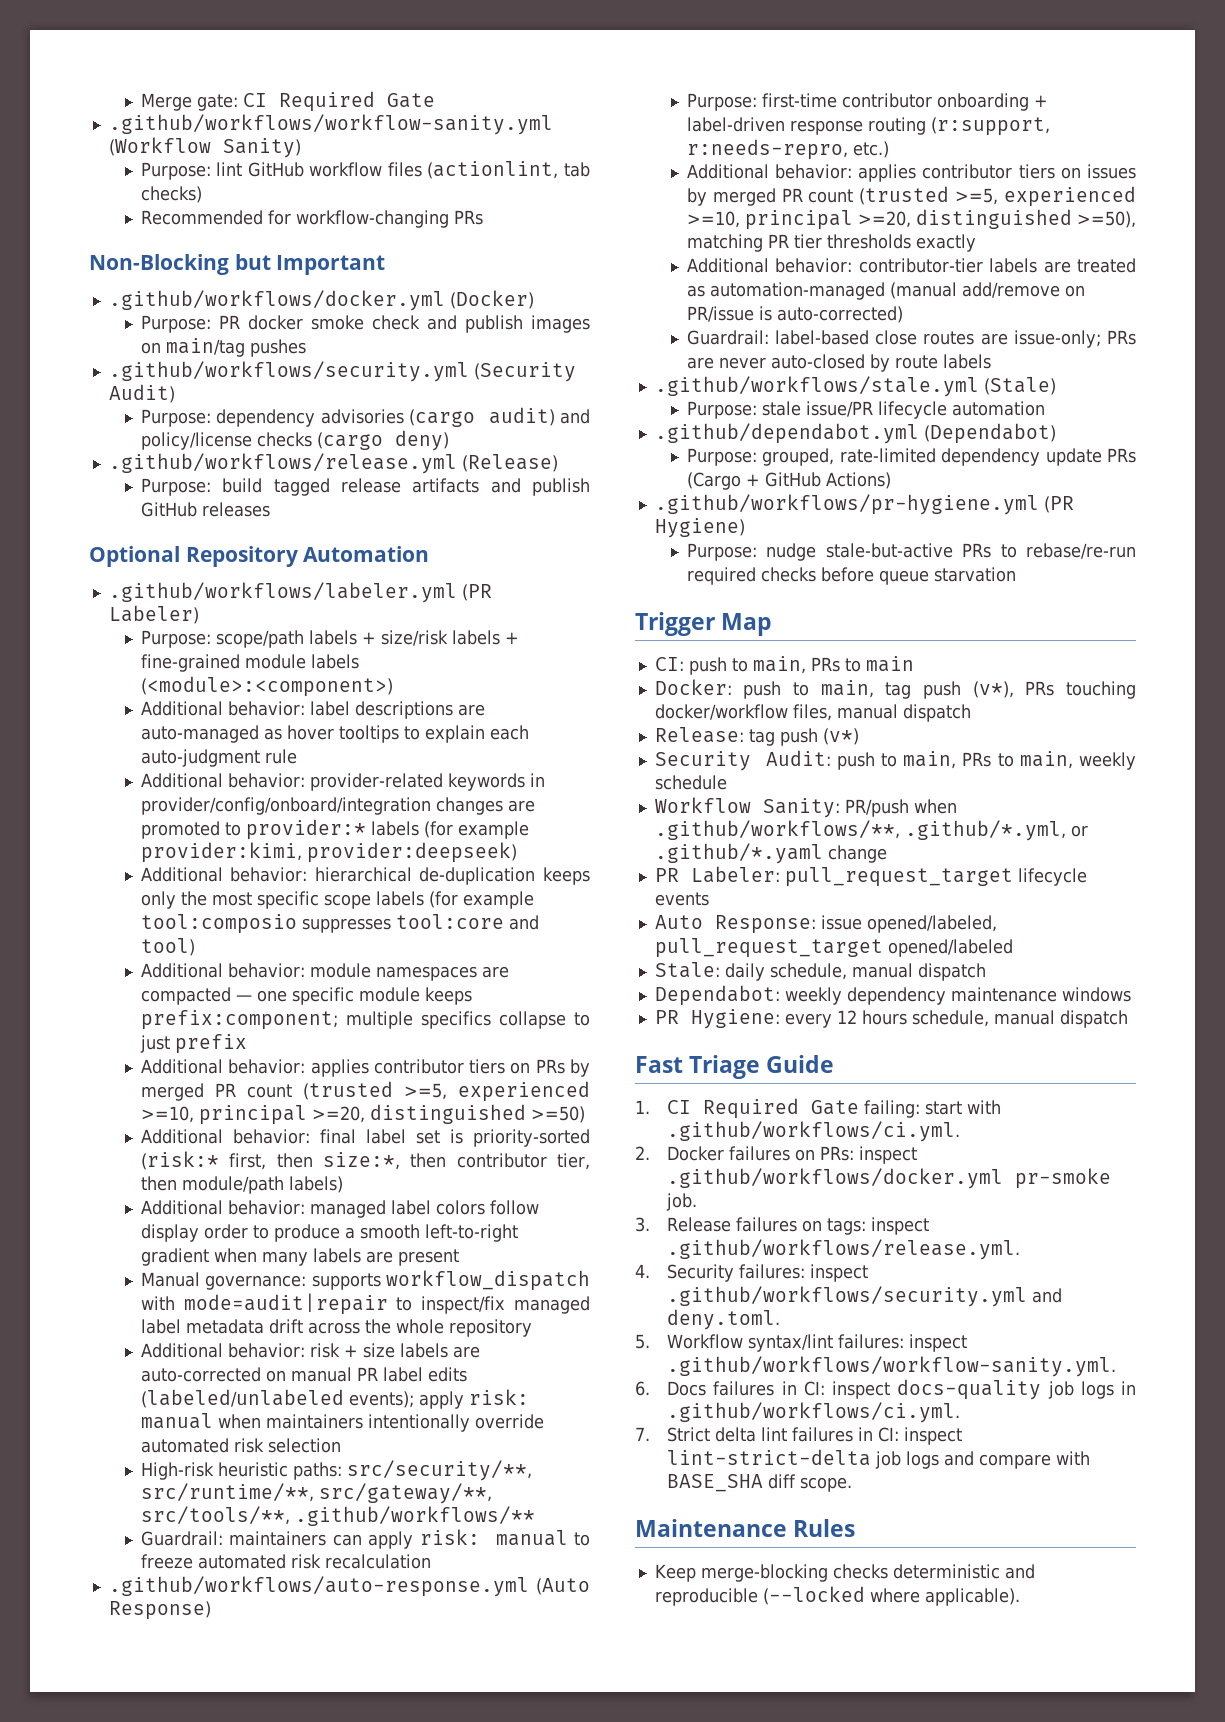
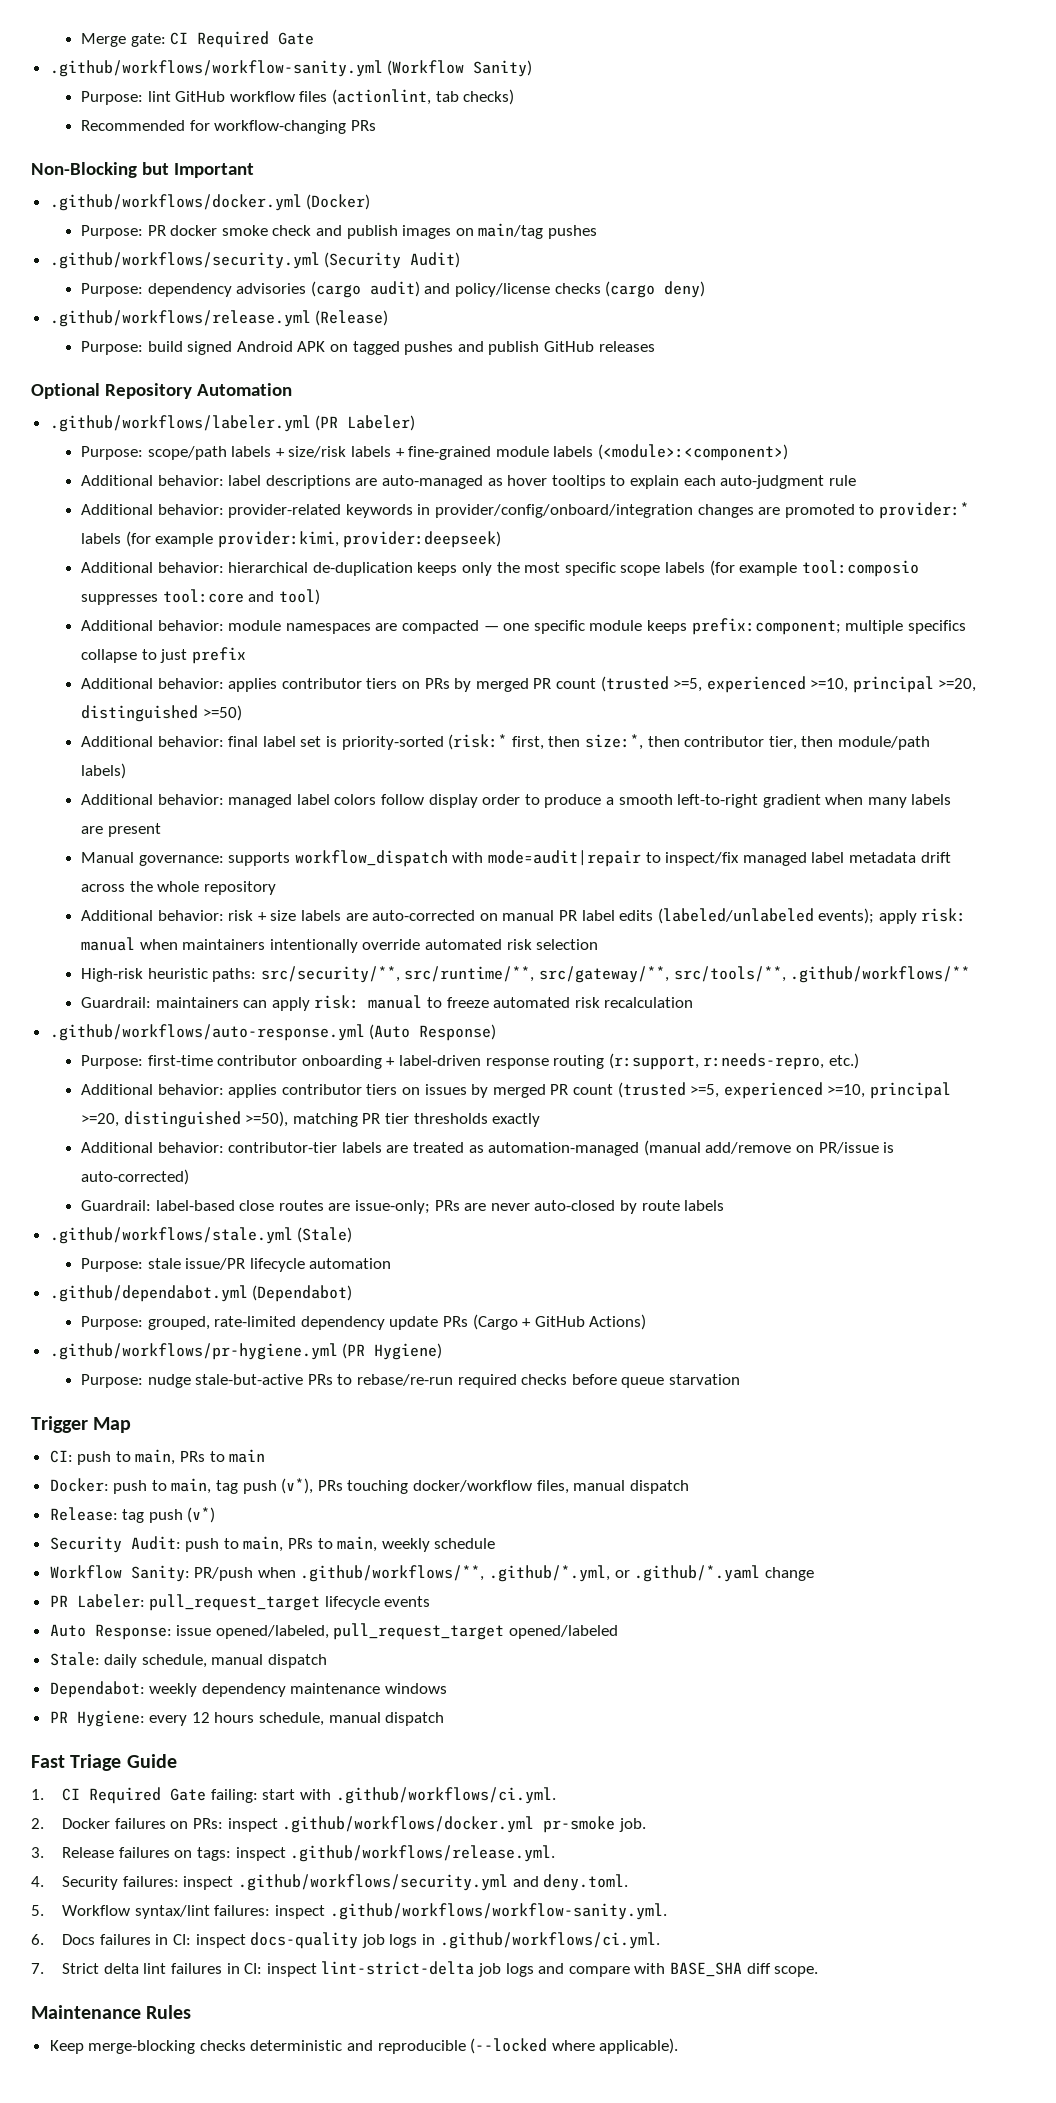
[273,478,480,496] tagged release artifacts -> [187,341,454,355] signed Android APK on tagged pushes

